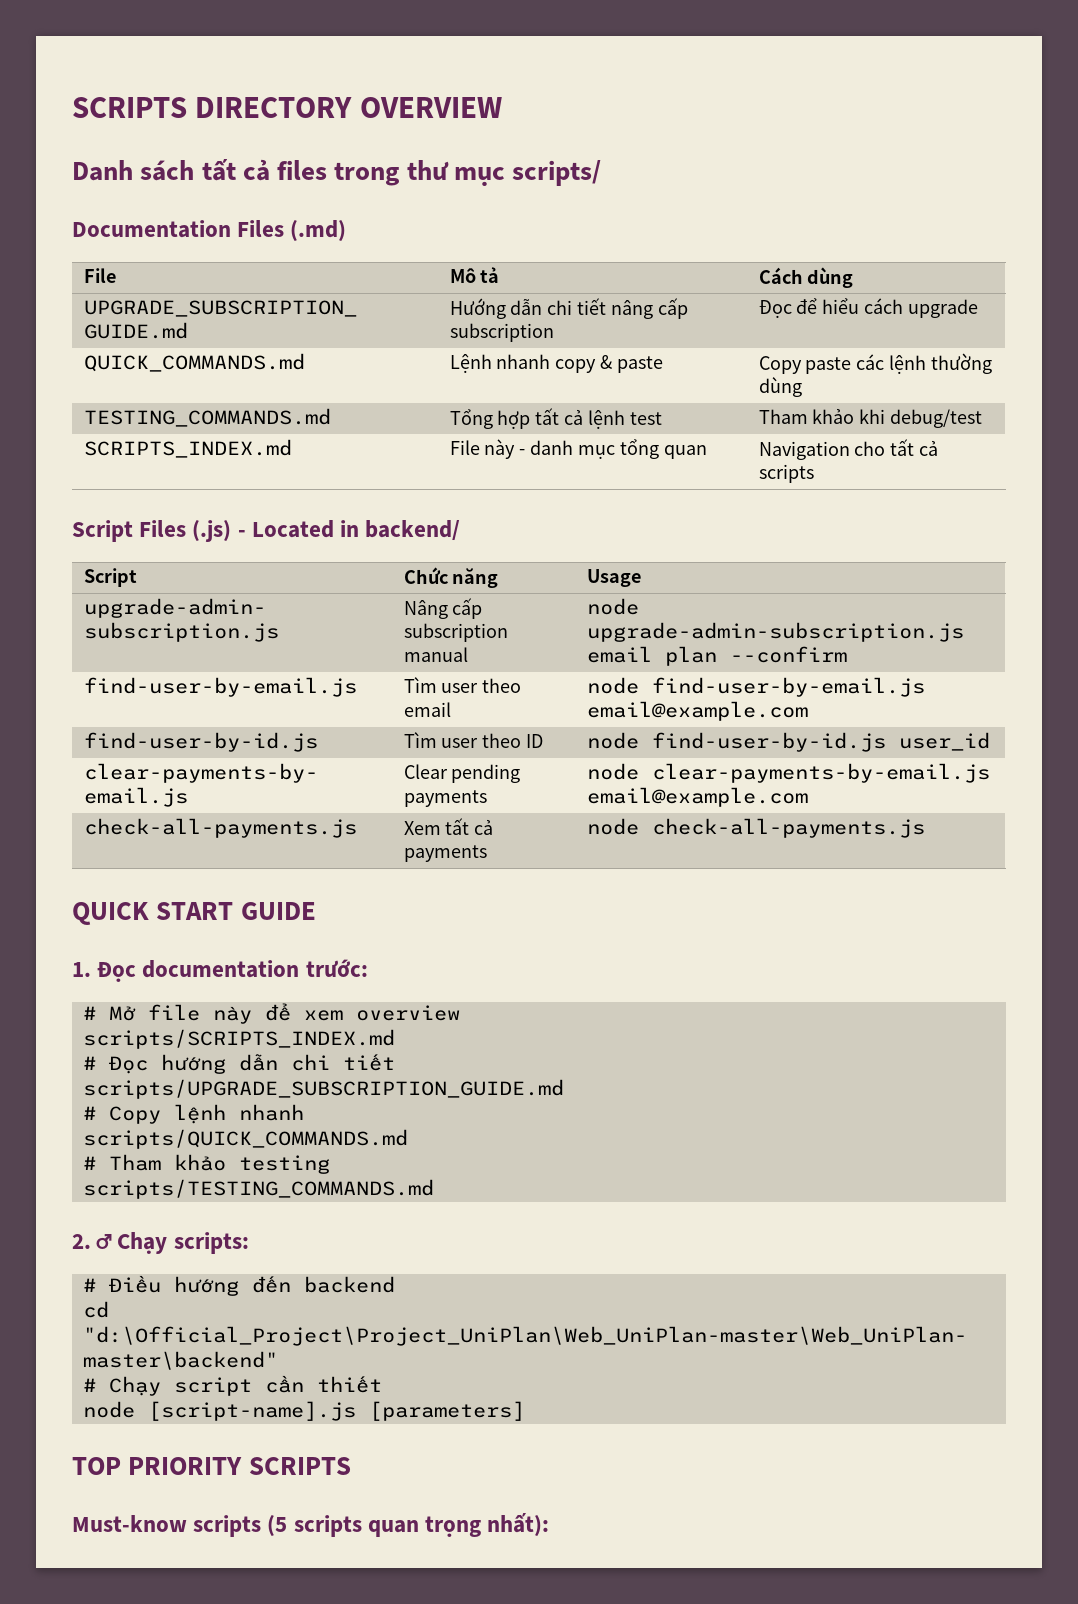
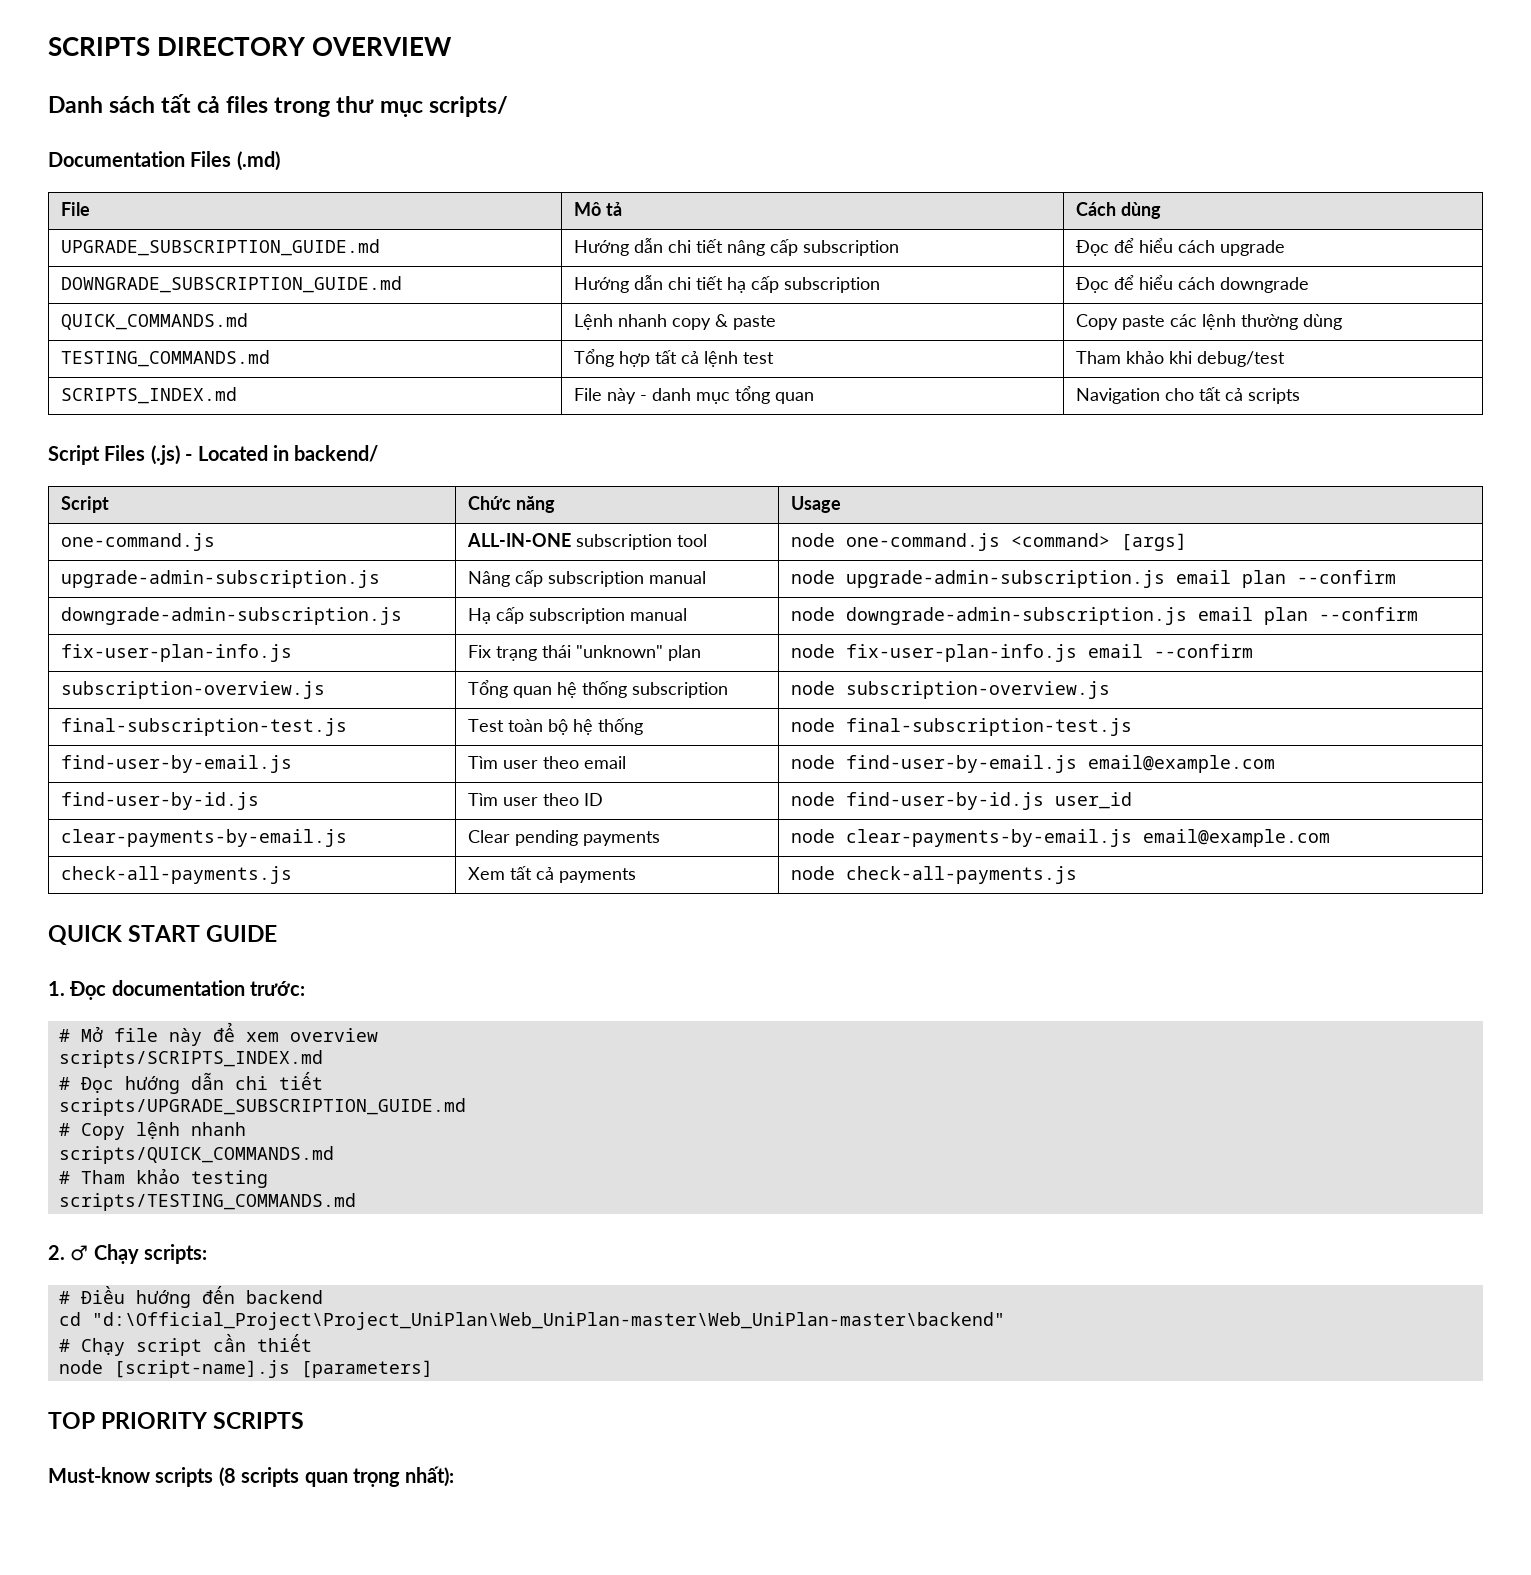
(979, 308) none -> [61,276,403,293] [574,275,881,293] [1076,275,1310,293] // DOWNGRADE_SUBSCRIPTION_GUIDE.md | Hướng dẫn chi tiết hạ cấp subscription | Đọc để hiểu cách downgrade
(641, 578) none -> [61,533,216,551] [467,533,708,550] [791,533,1188,551] // one-command.js | ALL-IN-ONE subscription tool | node one-command.js <command> [args]
(847, 654) none -> [61,607,403,625] [468,607,688,624] [791,607,1419,625] [61,644,293,662] [468,645,702,661] [791,644,1254,662] [61,681,326,699] [468,680,729,698] [791,681,1111,699] [61,718,348,736] [468,718,644,735] [791,718,1133,736] // downgrade-admin-subscription.js | Hạ cấp subscription manual | node downgrade-admin-subscription.js email plan --confirm // fix-user-plan-info.js | Fix trạng thái "unknown" plan | node fix-user-plan-info.js email --confirm // subscription-overview.js | Tổng quan hệ thống subscription | node subscription-overview.js // final-subscription-test.js | Test toàn bộ hệ thống | node final-subscription-test.js
[267,1515,288,1537] (5 -> [218,1467,236,1487] (8

